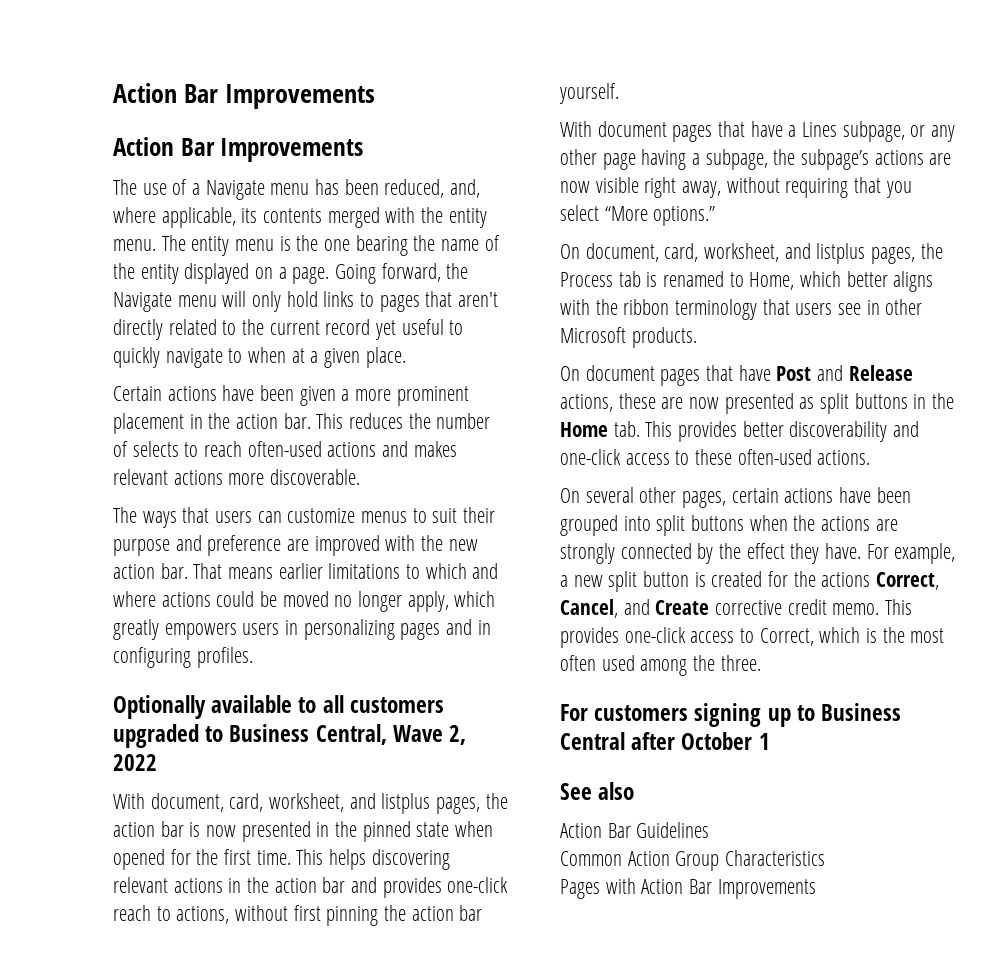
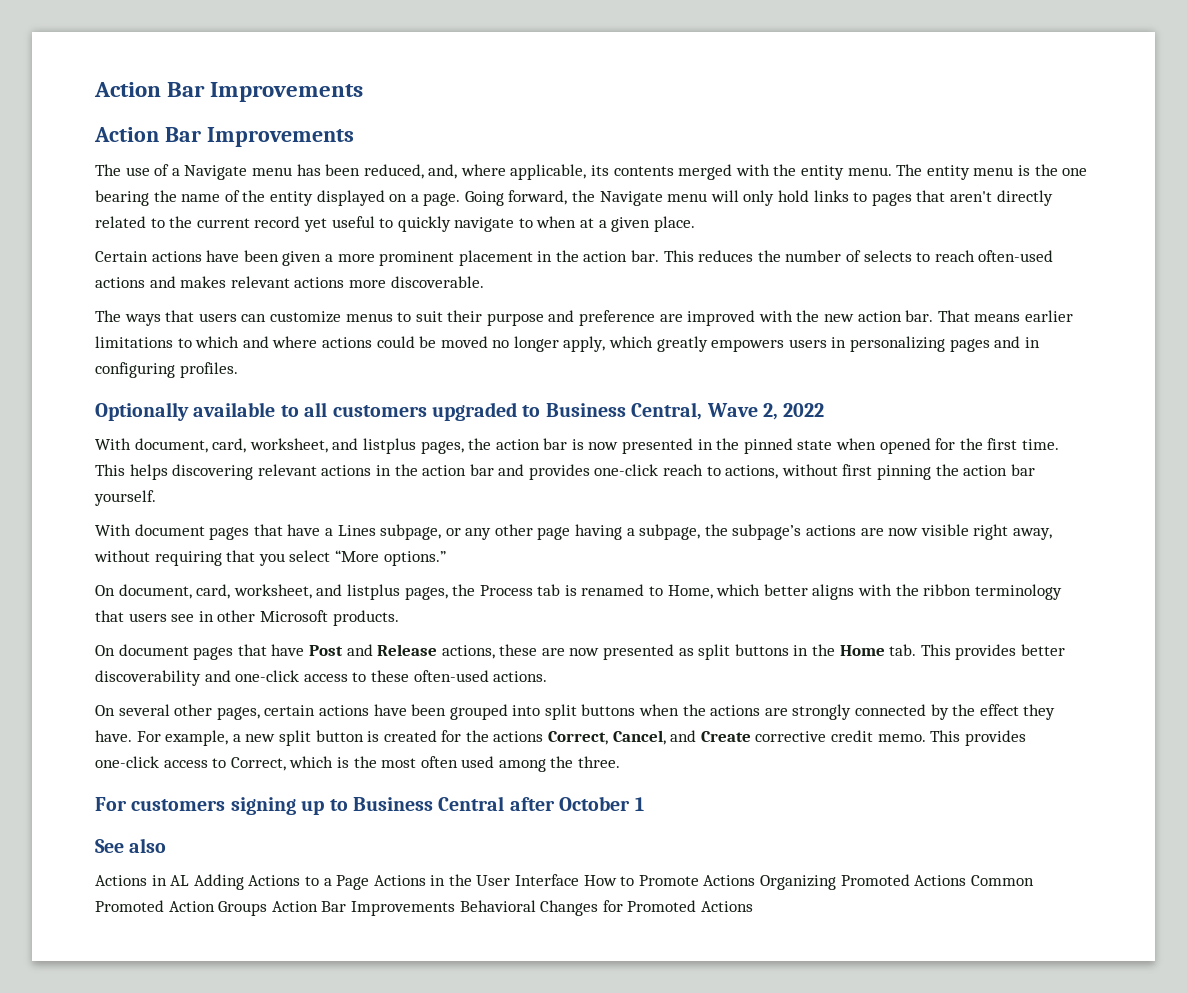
[560,822,710,838] [560,850,826,871] [560,878,816,899] Action Bar Guidelines // Common Action Group Characteristics // Pages with Action Bar Improvements -> [95,874,1034,890] [95,900,753,916] Actions in AL Adding Actions to a Page Actions in the User Interface How to Promote Actions Organizing Promoted Actions Common Promoted Action Groups Action Bar Improvements Behavioral Changes for Promoted Actions

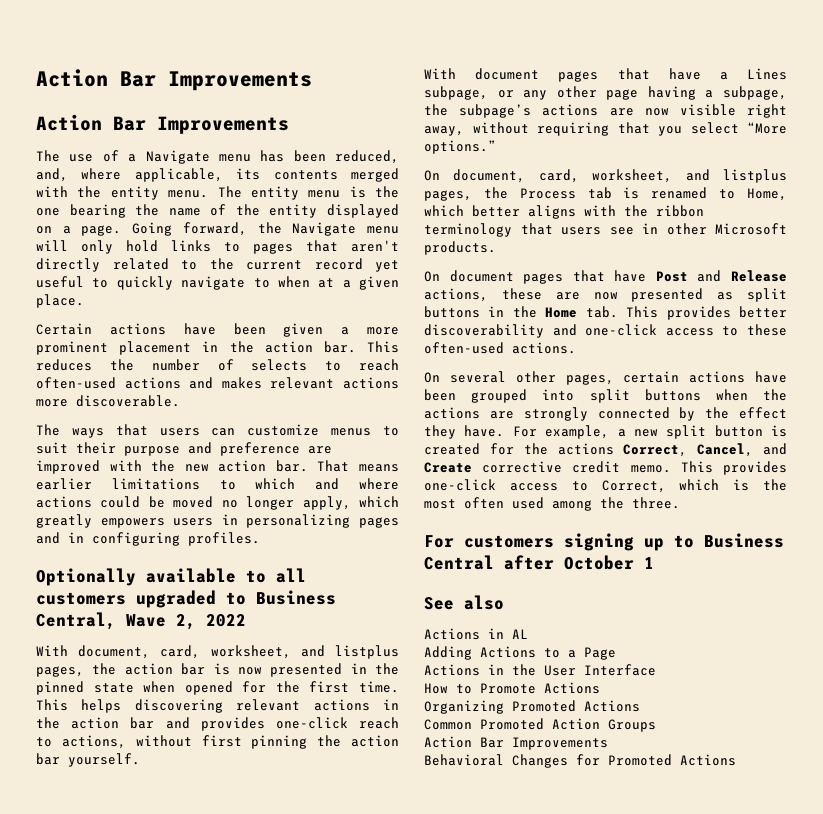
(190, 880) none -> (528, 634) //
(370, 882) none -> (616, 653) //
(580, 880) none -> (656, 670) //
(756, 880) none -> (600, 688) //
(967, 880) none -> (640, 706) //
[271,901,455,916] Action Bar Improvements -> [424,736,608,750] // Action Bar Improvements //

